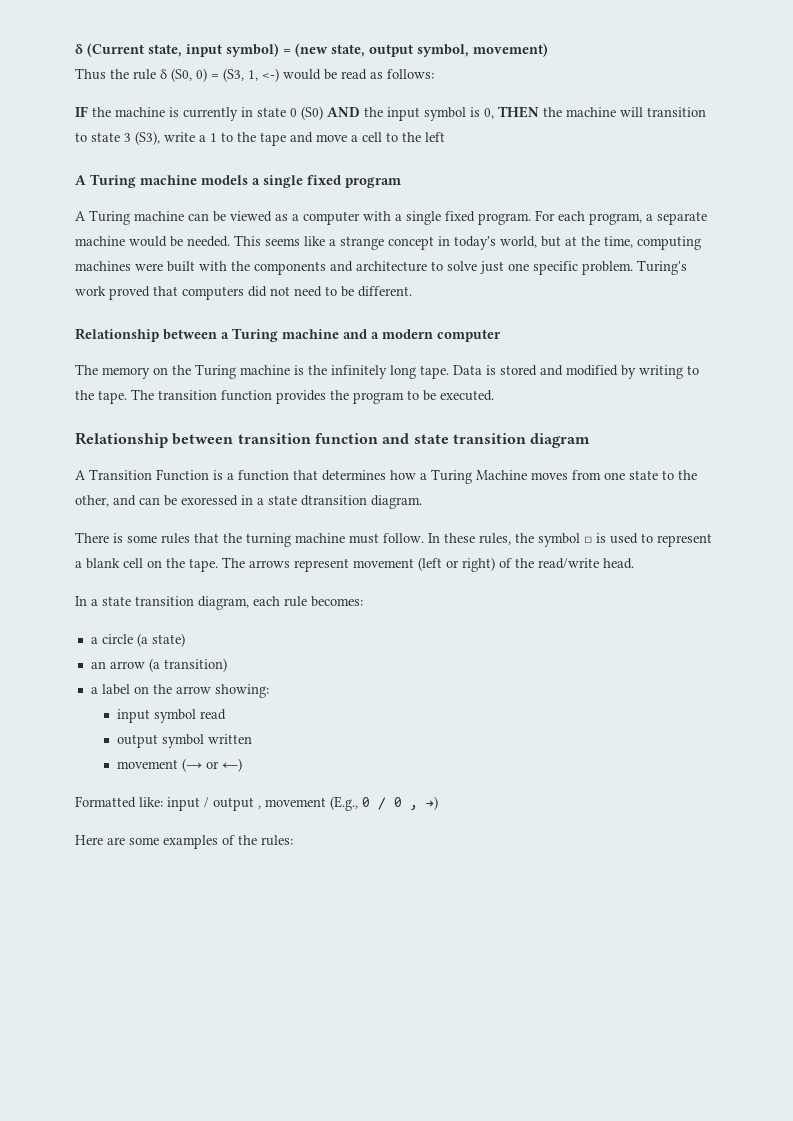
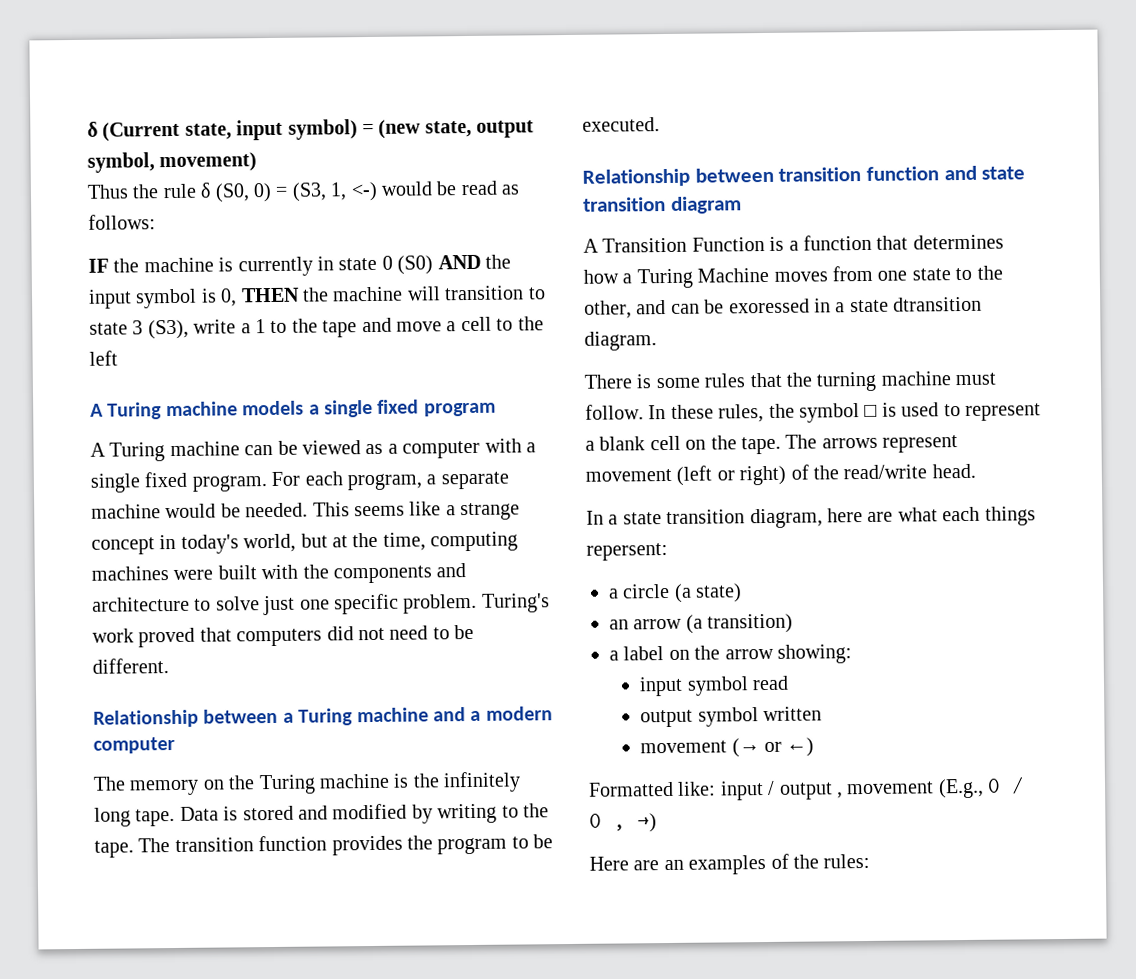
[253,596,363,607] each rule becomes: -> [827,506,1036,526] [586,542,668,561] here are what each things repersent:
[129,837,159,845] some -> [663,859,684,871] an

